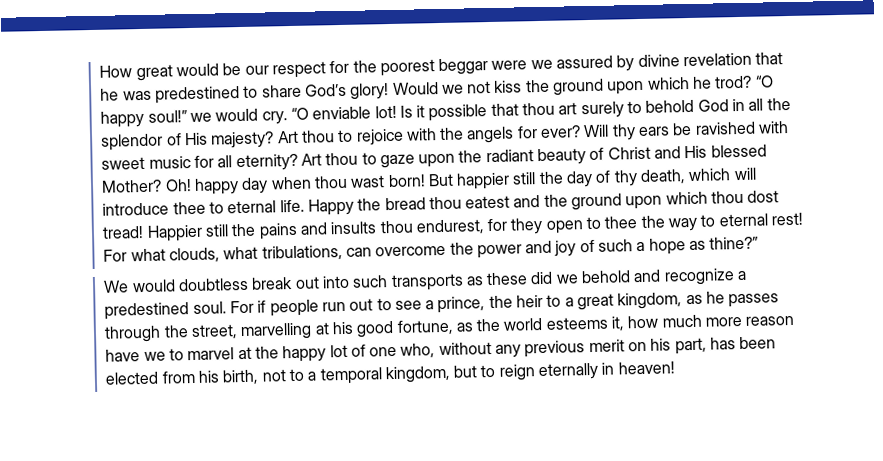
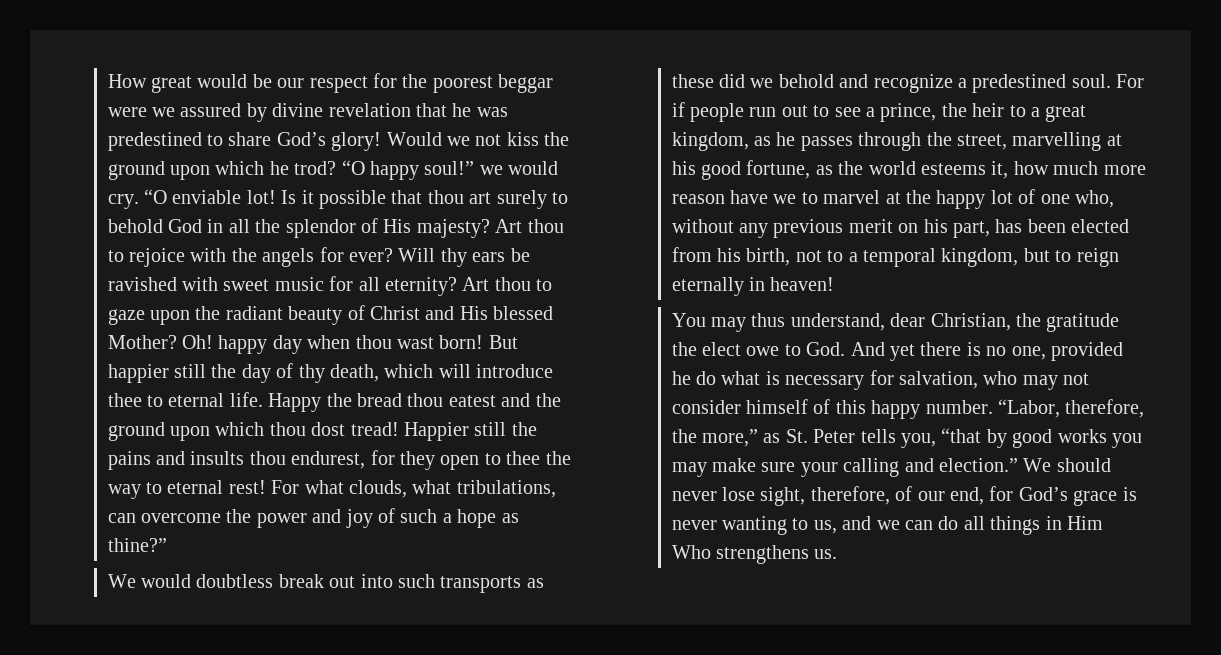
(675, 368) none -> [671,313,1120,332] [671,342,1124,361] [671,370,1090,390] [671,399,1145,419] [671,428,1143,448] [671,458,1111,477] [671,486,1137,506] [671,516,1104,535] [671,545,838,564] // You may thus understand, dear Christian, the gratitude the elect owe to God. And yet there is no one, provided he do what is necessary for salvation, who may not consider himself of this happy number. “Labor, therefore, the more,” as St. Peter tells you, “that by good works you may make sure your calling and election.” We should never lose sight, therefore, of our end, for God’s grace is never wanting to us, and we can do all things in Him Who strengthens us.

